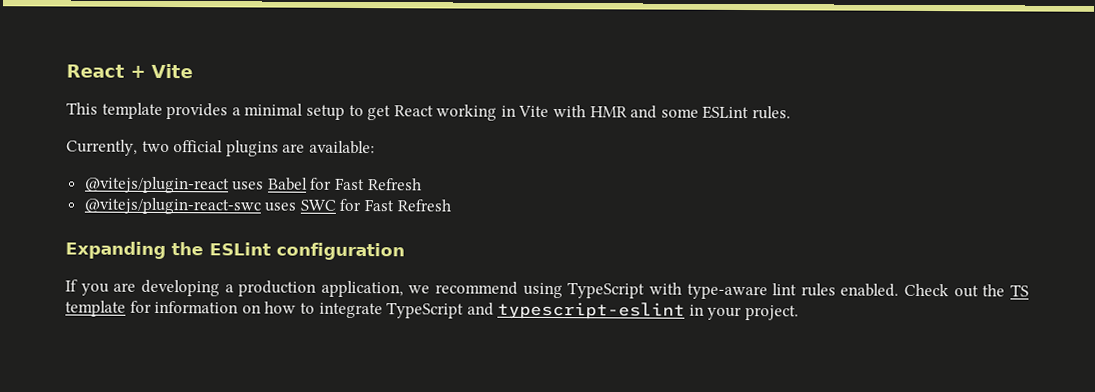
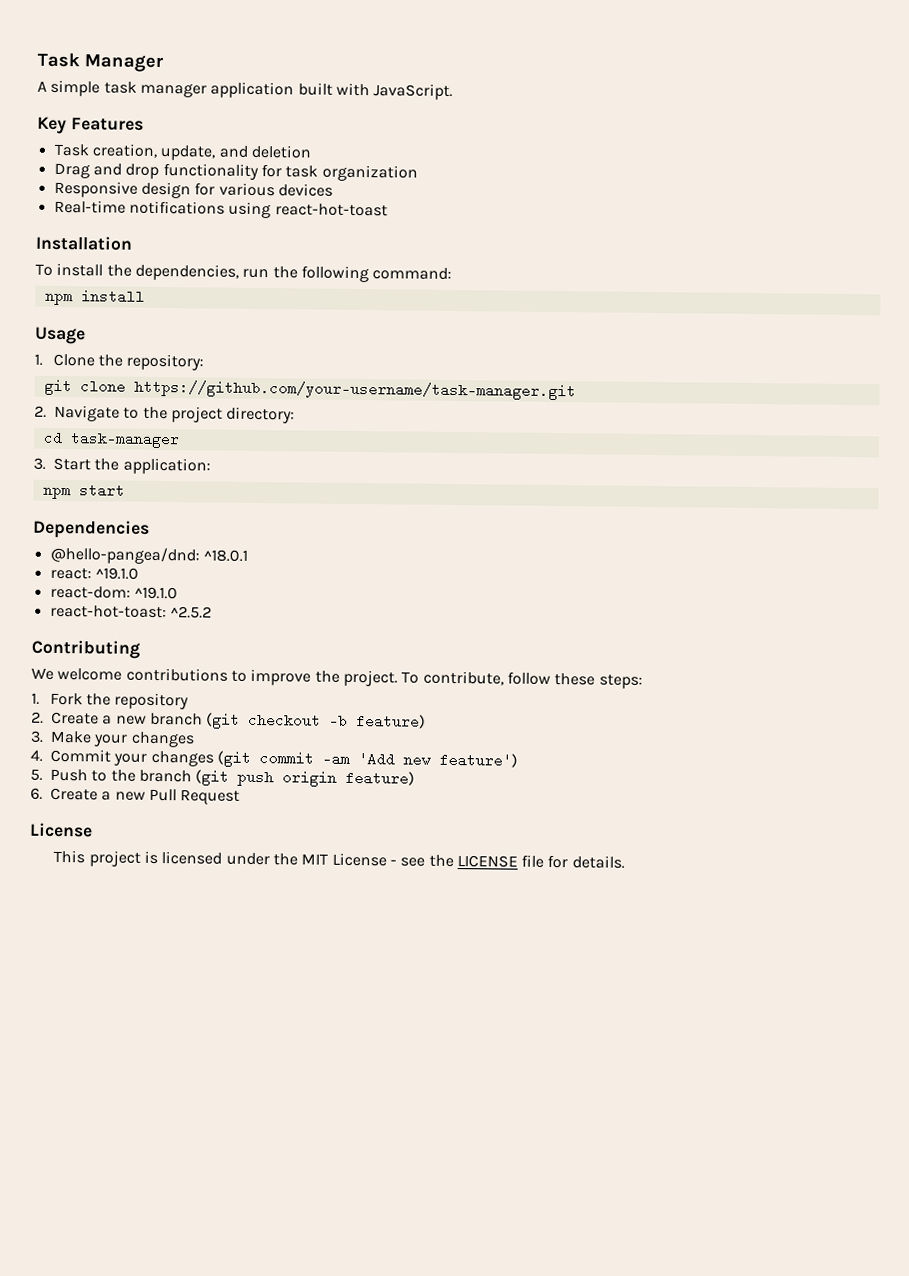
[66,63,193,79] [66,102,792,121] [66,139,375,157] [84,176,422,194] [83,197,451,215] [65,241,405,261] [65,279,1030,300] [65,300,800,321] React + Vite // This template provides a minimal setup to get React working in Vite with HMR and some ESLint rules. // Currently, two official plugins are available: // @vitejs/plugin-react uses Babel for Fast Refresh // @vitejs/plugin-react-swc uses SWC for Fast Refresh // Expanding the ESLint configuration // If you are developing a production application, we recommend using TypeScript with type-aware lint rules enabled. Check out the TS template for information on how to integrate TypeScript and typescript-eslint in your project. -> [37,52,164,73] [37,79,454,100] [37,116,144,135] [53,143,311,161] [53,162,418,182] [53,180,333,199] [53,199,388,219] [35,235,133,251] [35,262,453,283] [44,289,145,306] [34,326,86,345] [34,353,205,371] [43,379,576,401] [34,404,296,424] [42,430,180,449] [33,457,211,475] [42,483,125,500] [32,519,150,539] [49,546,248,565] [49,567,139,580] [49,585,178,600] [49,604,212,619] [31,639,140,659] [31,667,643,689] [31,692,190,710] [31,711,427,729] [30,730,195,748] [30,748,518,768] [30,768,416,787] [30,787,241,805] [29,822,93,838] [53,849,625,869] Task Manager // A simple task manager application built with JavaScript. // Key Features // Task creation, update, and deletion // Drag and drop functionality for task organization // Responsive design for various devices // Real-time notifications using react-hot-toast // Installation // To install the dependencies, run the following command: // npm install // Usage // 1. Clone the repository: // git clone https://github.com/your-username/task-manager.git // 2. Navigate to the project directory: // cd task-manager // 3. Start the application: // npm start // Dependencies // @hello-pangea/dnd: ^18.0.1 // react: ^19.1.0 // react-dom: ^19.1.0 // react-hot-toast: ^2.5.2 // Contributing // We welcome contributions to improve the project. To contribute, follow these steps: // 1. Fork the repository // 2. Create a new branch (git checkout -b feature) // 3. Make your changes // 4. Commit your changes (git commit -am 'Add new feature') // 5. Push to the branch (git push origin feature) // 6. Create a new Pull Request // License // This project is licensed under the MIT License - see the LICENSE file for details.

